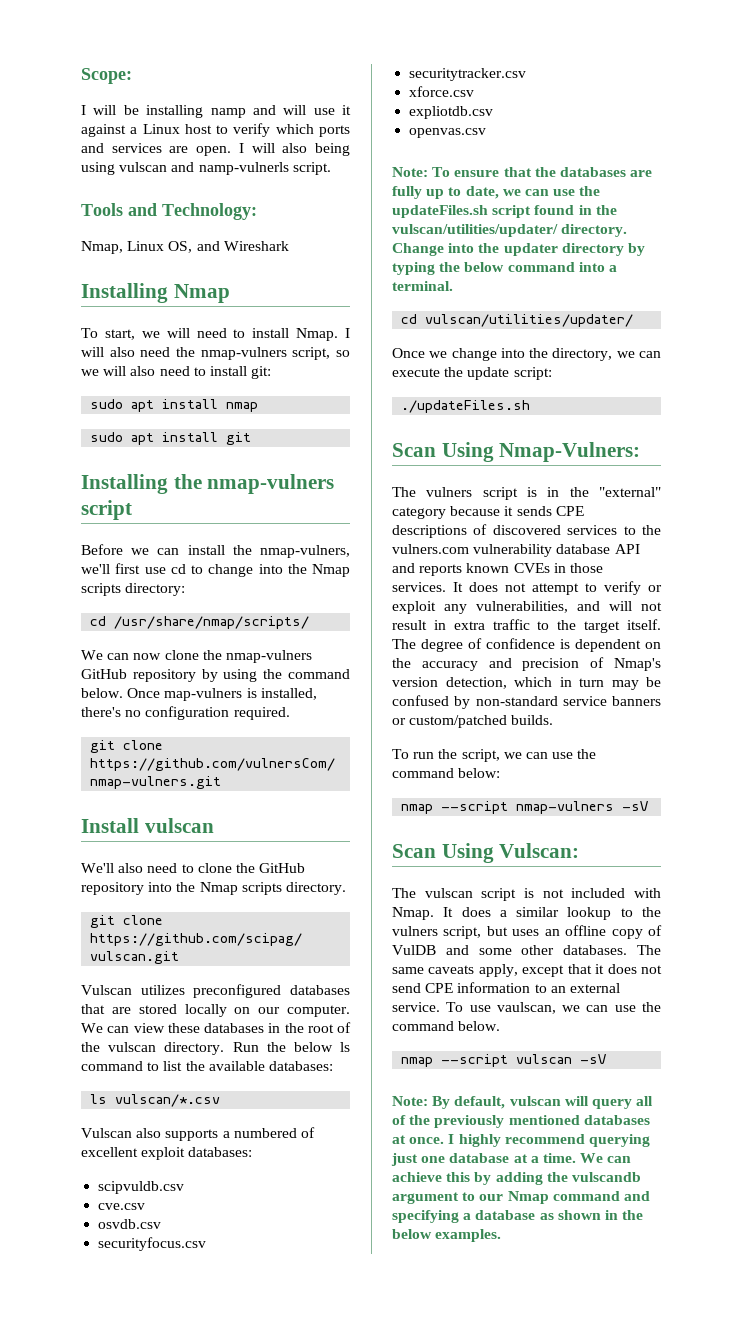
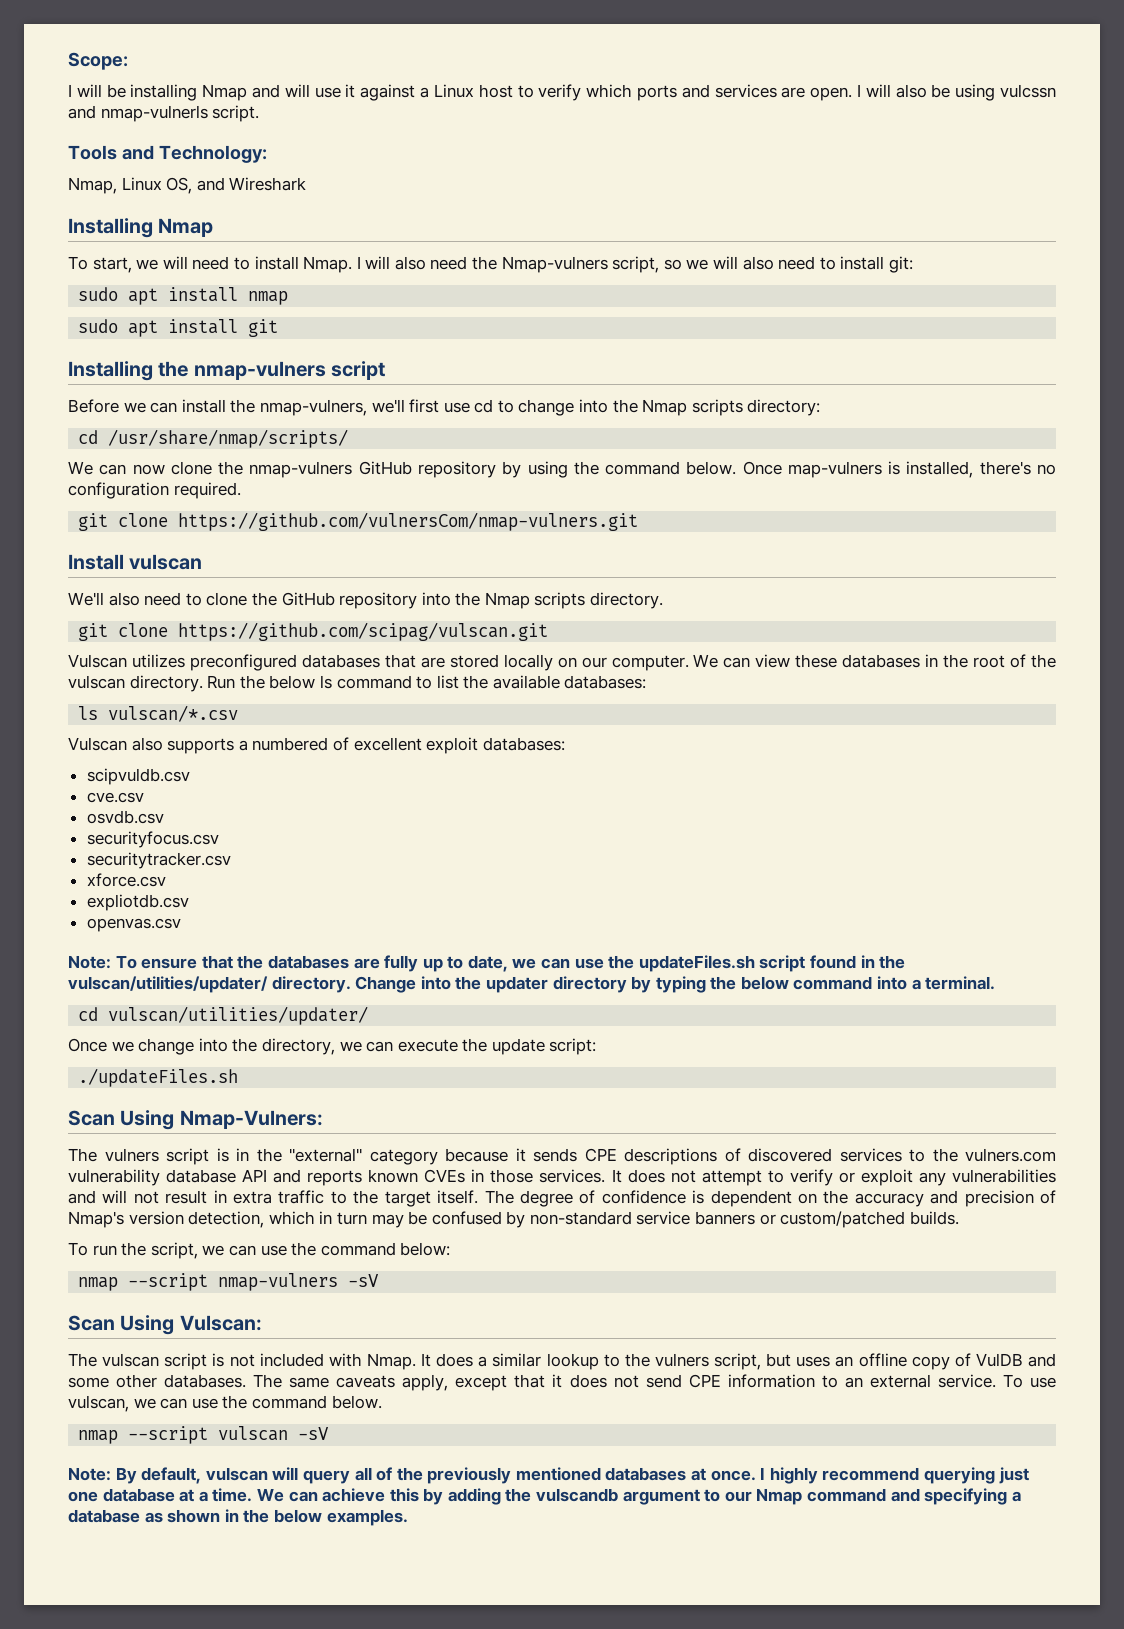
[210,108,246,118] namp -> [202,84,248,101] Nmap
[315,143,350,156] [81,162,289,175] being using vulscan and namp-vulnerls -> [931,84,1056,101] [68,105,208,122] be using vulcssn and nmap-vulnerls
[200,347,287,360] nmap-vulners -> [501,256,608,273] Nmap-vulners
[476,601,568,613] vulnerabilities, -> [952,1169,1057,1183] vulnerabilities
[496,1002,556,1014] vaulscan, -> [68,1395,129,1412] vulscan,

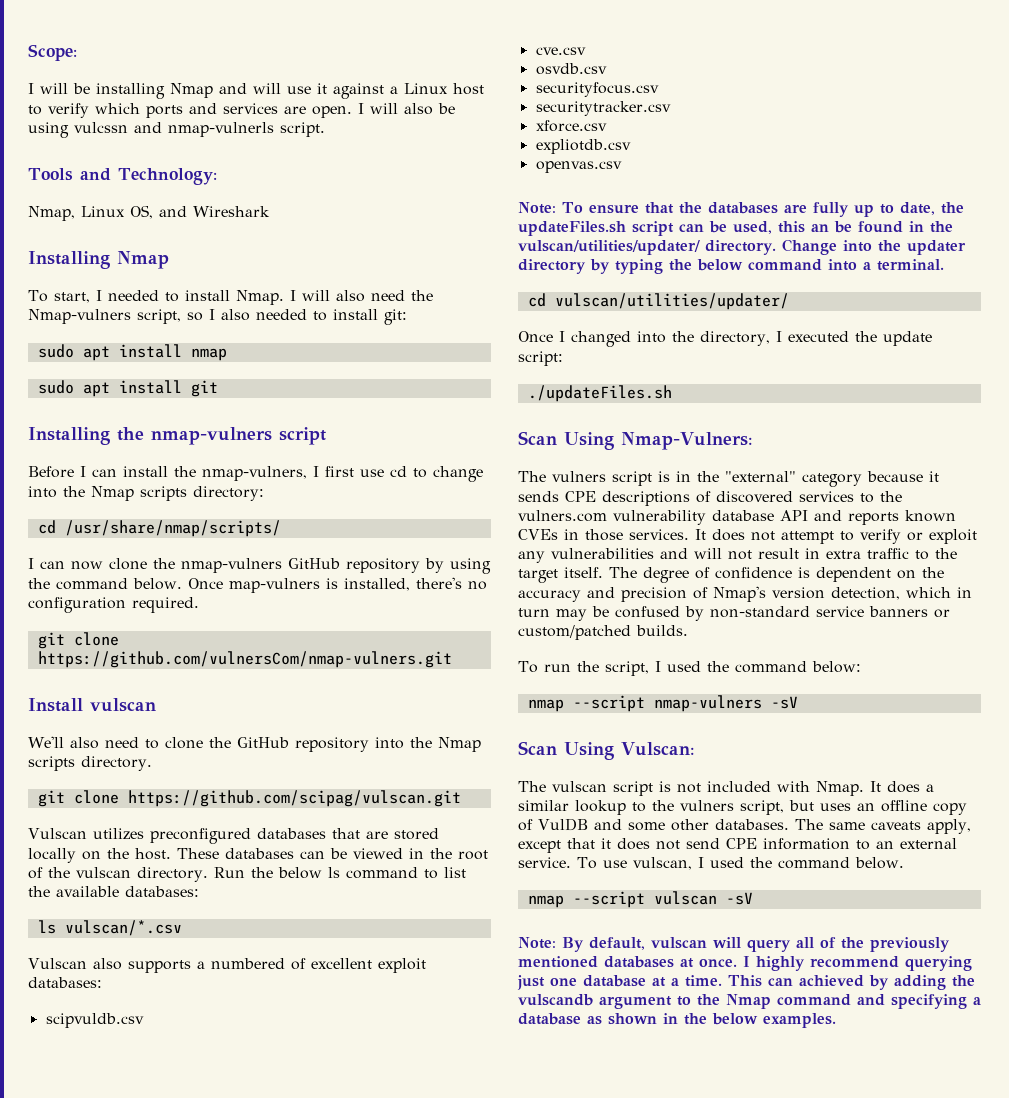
[136,256,230,270] we will need -> [95,290,159,301] I needed
[686,256,816,270] we will also need -> [209,309,307,321] I also needed
[123,402,146,413] we -> [80,466,86,477] I
[371,399,405,413] we'll -> [313,466,319,477] I
[68,461,93,475] We -> [28,558,34,569] I
[581,654,921,671] our computer. We can view these databases -> [107,848,403,860] the host. These databases can be viewed
[512,955,806,972] we can use the updateFiles.sh script -> [940,202,964,214] [518,221,852,236] the updateFiles.sh script can be used, this an be
[111,1038,195,1055] we change -> [559,331,631,347] I changed
[339,1039,458,1052] we can execute -> [775,331,849,342] I executed
[202,1245,287,1256] we can use -> [654,661,701,672] I used
[133,1398,218,1409] we can use -> [697,857,744,868] I used
[256,1488,419,1502] We can achieve this -> [728,975,864,987] This can achieved
[724,1491,752,1502] our -> [697,994,720,1006] the

